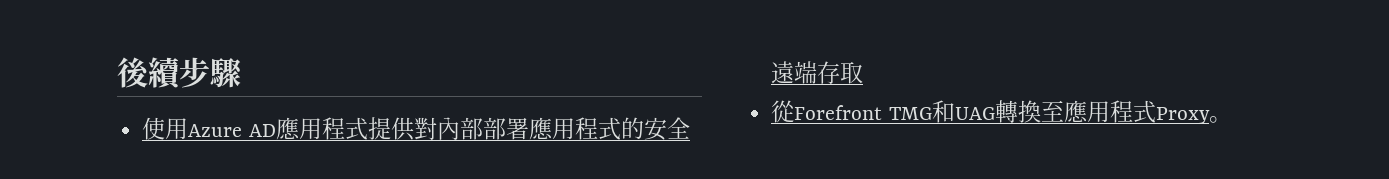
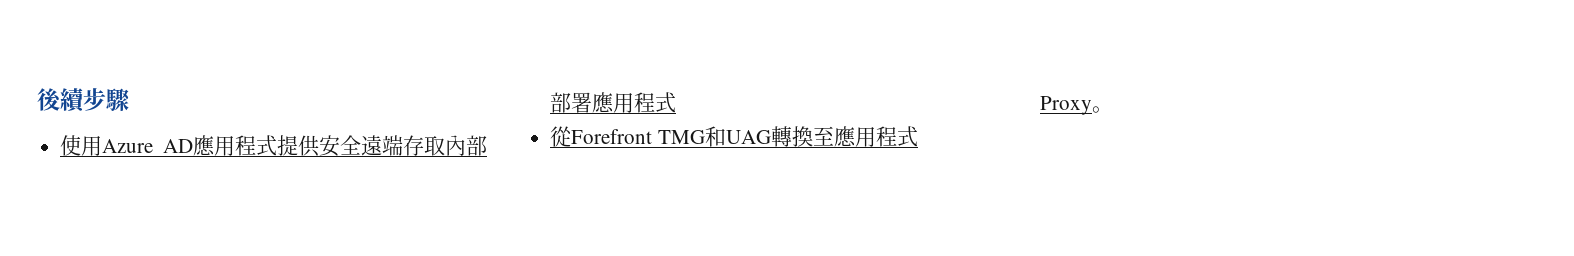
[413,117,437,140] 對 -> [318,135,445,157] 安全遠端存取
[620,117,690,141] [771,61,864,84] 的安全遠端存取 -> (677, 102) none

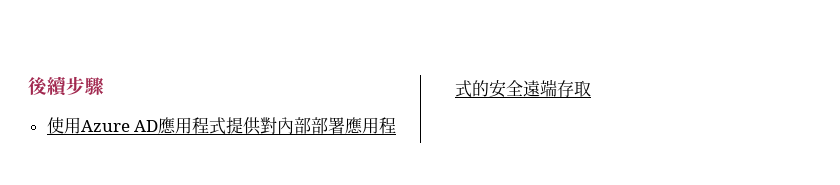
[318,135,445,157] 安全遠端存取 -> [260,117,278,134] 對
[550,126,918,147] [1040,96,1114,115] // 從Forefront TMG和UAG轉換至應用程式Proxy。 -> [471,79,591,98] 的安全遠端存取

